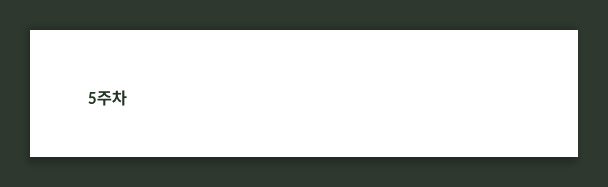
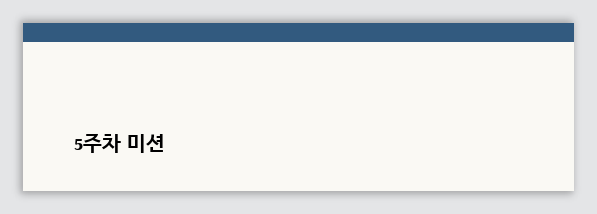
(127, 98) none -> [126,134,165,153] 미션

